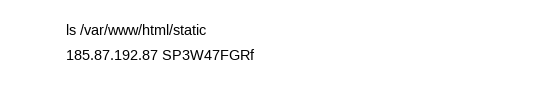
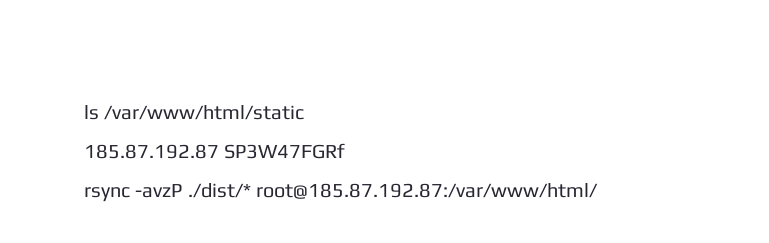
(255, 54) none -> [84,183,599,202] // rsync -avzP ./dist/* root@185.87.192.87:/var/www/html/

